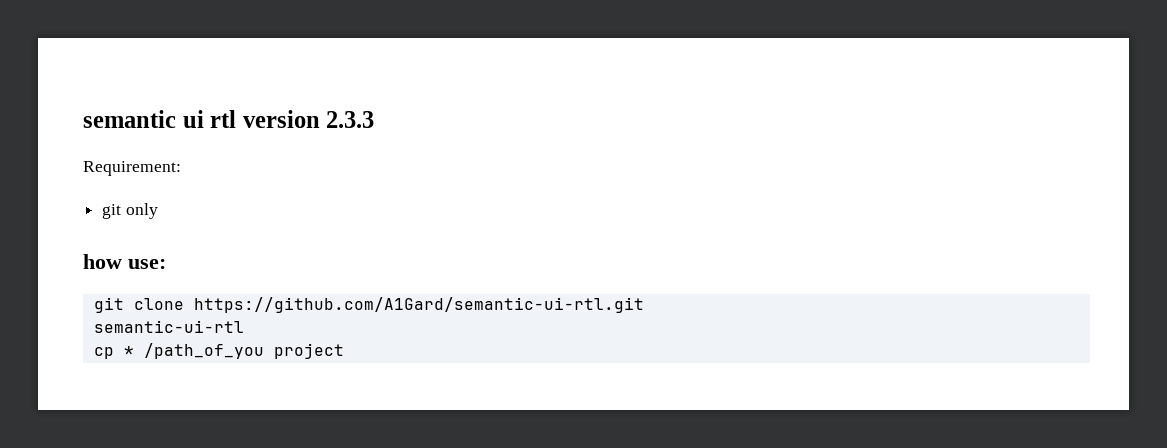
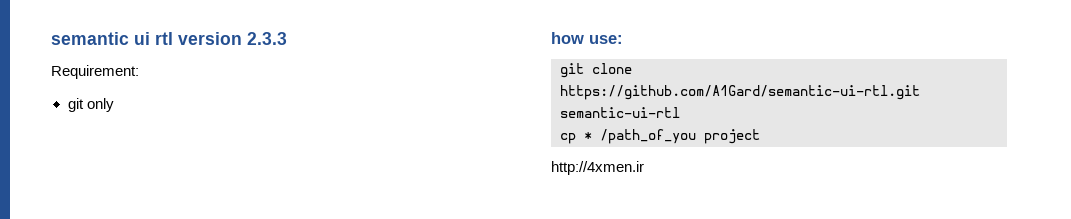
(344, 351) none -> [551,161,644,175] // http://4xmen.ir

